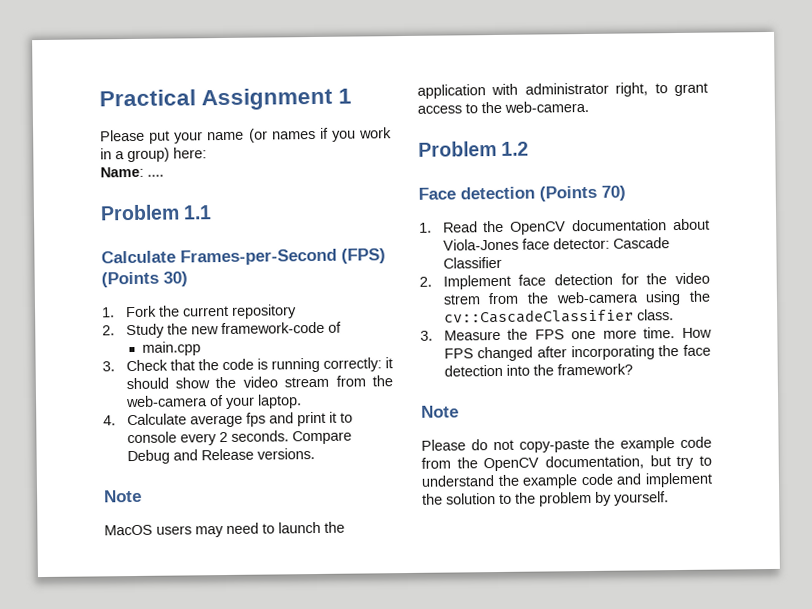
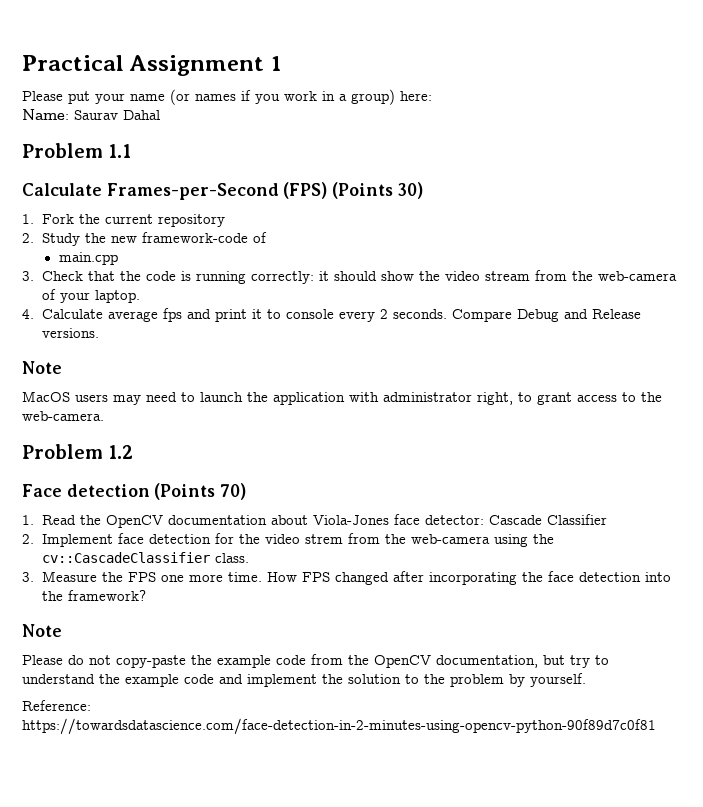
[147,174,164,177] .... -> [74,110,160,120] Saurav Dahal
(669, 498) none -> [22,700,91,711] [22,718,656,735] // Reference: https://towardsdatascience.com/face-detection-in-2-minutes-using-opencv-python-90f89d7c0f81

